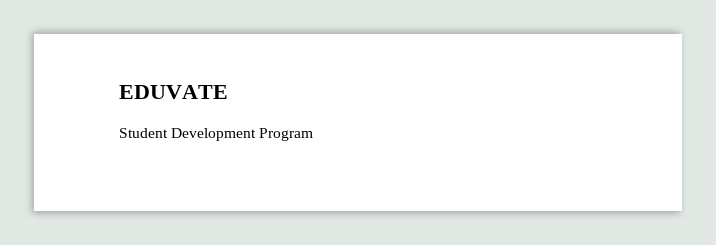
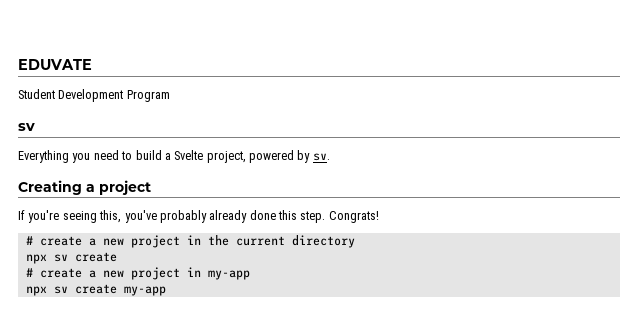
(314, 134) none -> [18,123,35,131] [18,150,330,163] [18,180,151,195] [18,210,379,223] [25,235,355,248] [25,252,117,264] [25,267,250,280] [25,284,166,296] // sv // Everything you need to build a Svelte project, powered by sv. // Creating a project // If you're seeing this, you've probably already done this step. Congrats! // # create a new project in the current directory // npx sv create // # create a new project in my-app // npx sv create my-app

